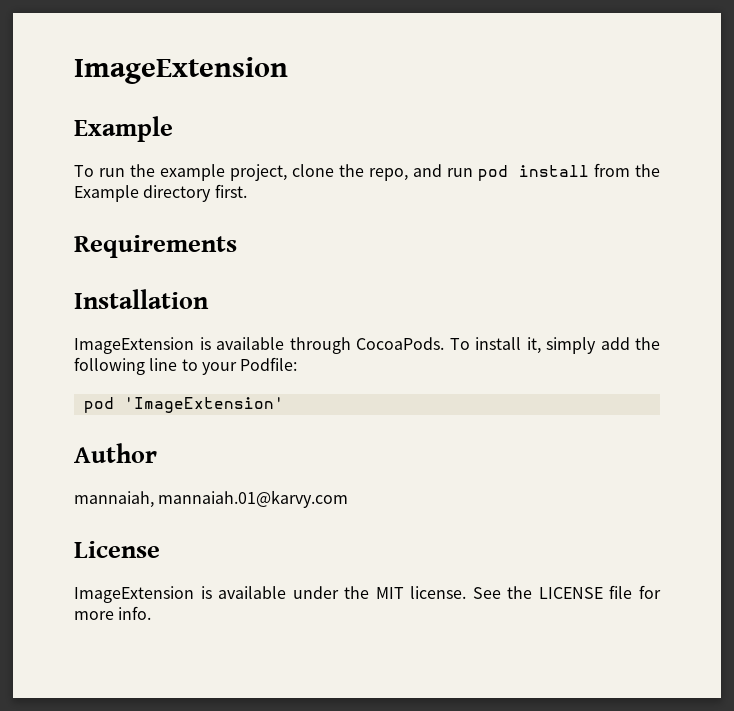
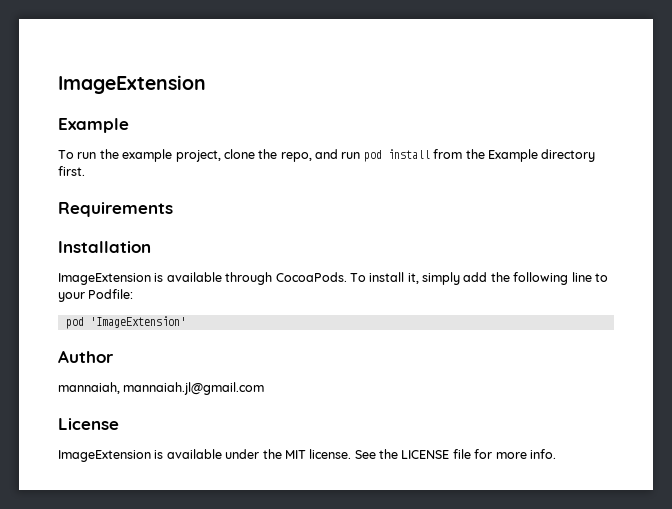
[158,490,349,508] mannaiah.01@karvy.com -> [123,382,265,395] mannaiah.jl@gmail.com

